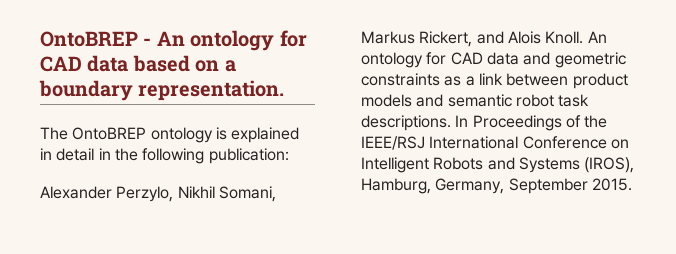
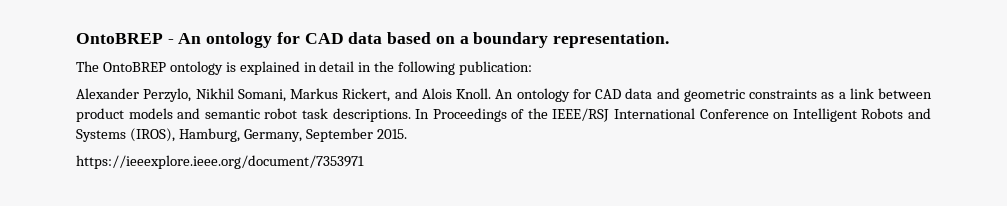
(632, 184) none -> [76,155,364,169] // https://ieeexplore.ieee.org/document/7353971

